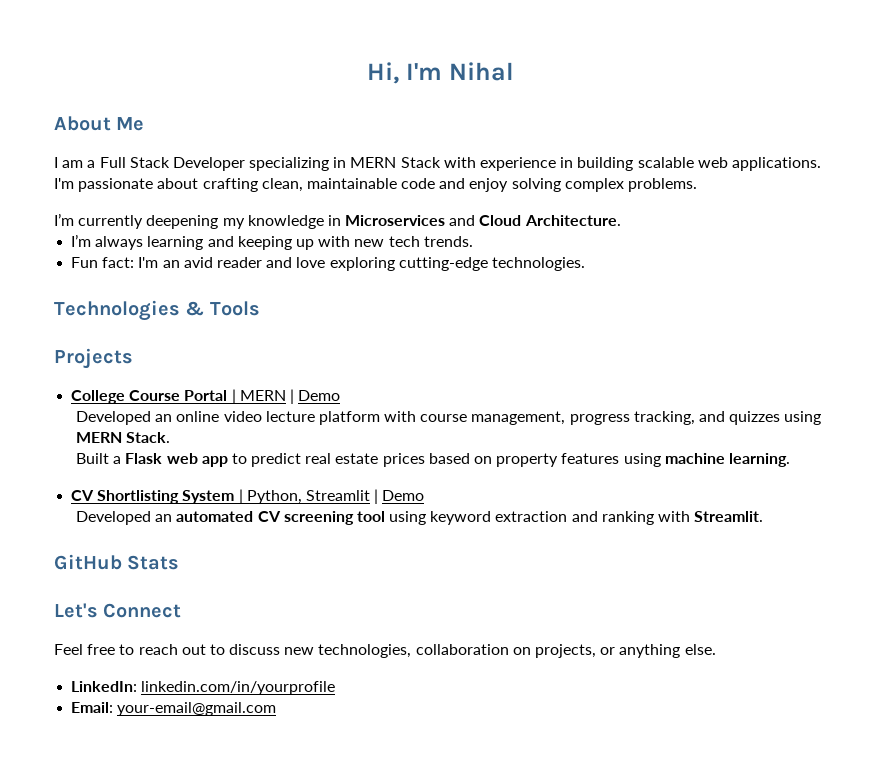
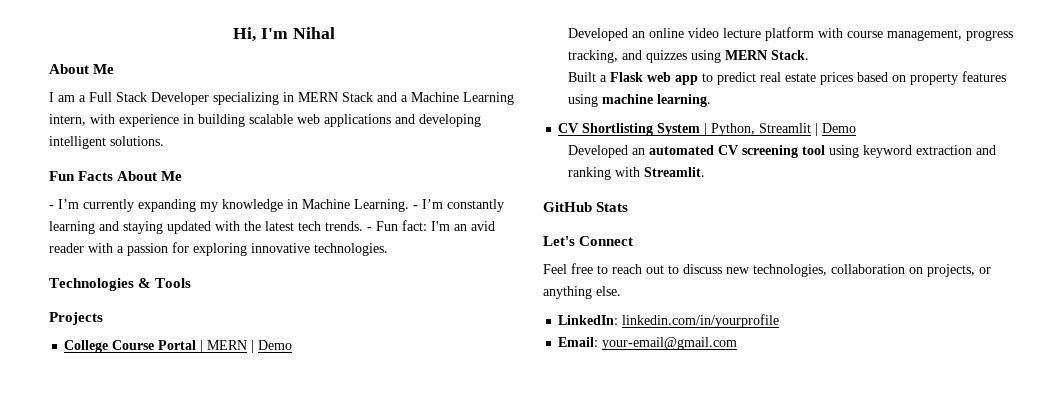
(441, 162) none -> [377,92,514,105] [49,114,86,126] and a Machine Learning intern,
[731,157,821,171] [54,178,698,192] applications. I'm passionate about crafting clean, maintainable code and enjoy solving complex problems. // -> [324,114,481,127] [49,136,164,149] [49,171,183,181] [49,205,54,209] applications and developing intelligent solutions. // Fun Facts About Me // -
[146,215,219,229] deepening -> [138,199,196,212] expanding
[345,215,621,226] [71,234,385,250] Microservices and Cloud Architecture. // I’m always learning and keeping up with new -> [302,199,504,212] [49,221,294,234] Machine Learning. - I’m constantly learning and staying updated with the latest
(473, 241) // -> [367,227,372,231] -
[266,257,488,271] and love exploring cutting-edge -> [88,242,310,256] with a passion for exploring innovative

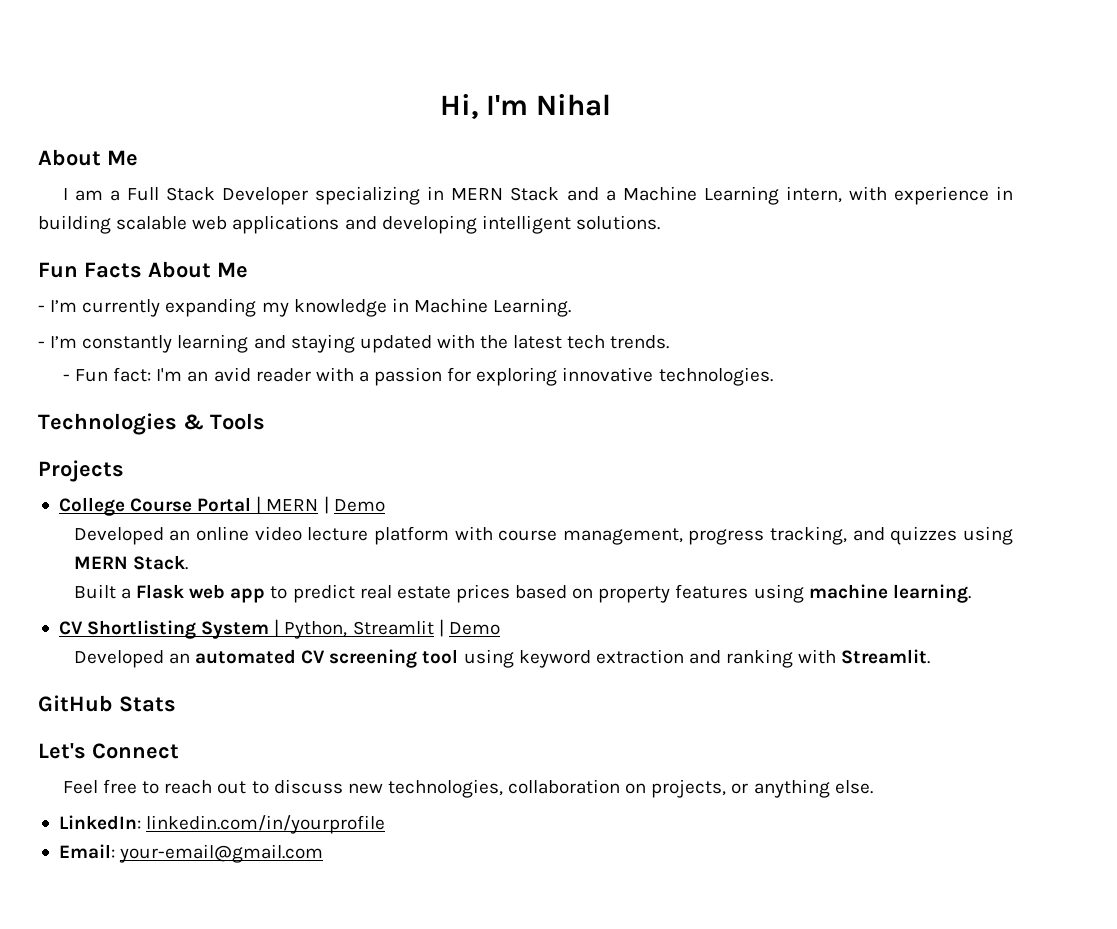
(409, 205) none -> (572, 307) //
(363, 226) none -> (670, 342) //

